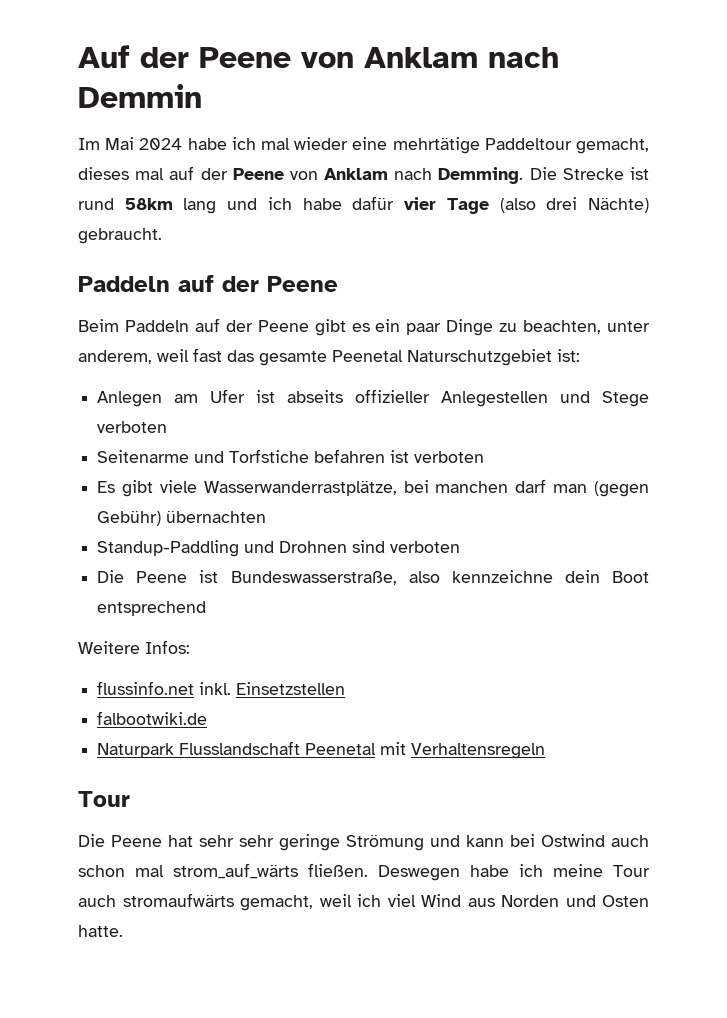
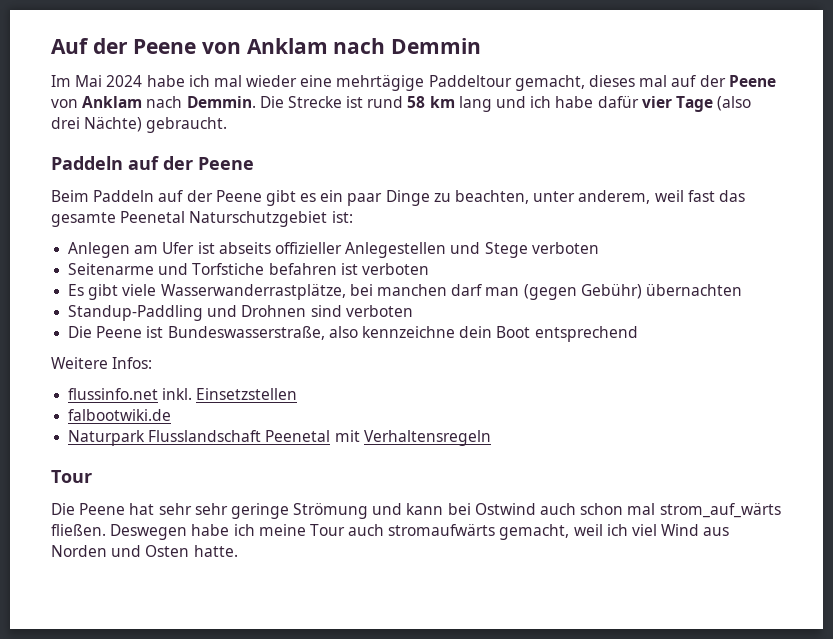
[392,137,480,154] mehrtätige -> [336,75,425,91] mehrtägige
[438,167,524,184] Demming. -> [186,96,256,108] Demmin.
[124,198,173,210] 58km -> [407,96,455,108] 58 km

